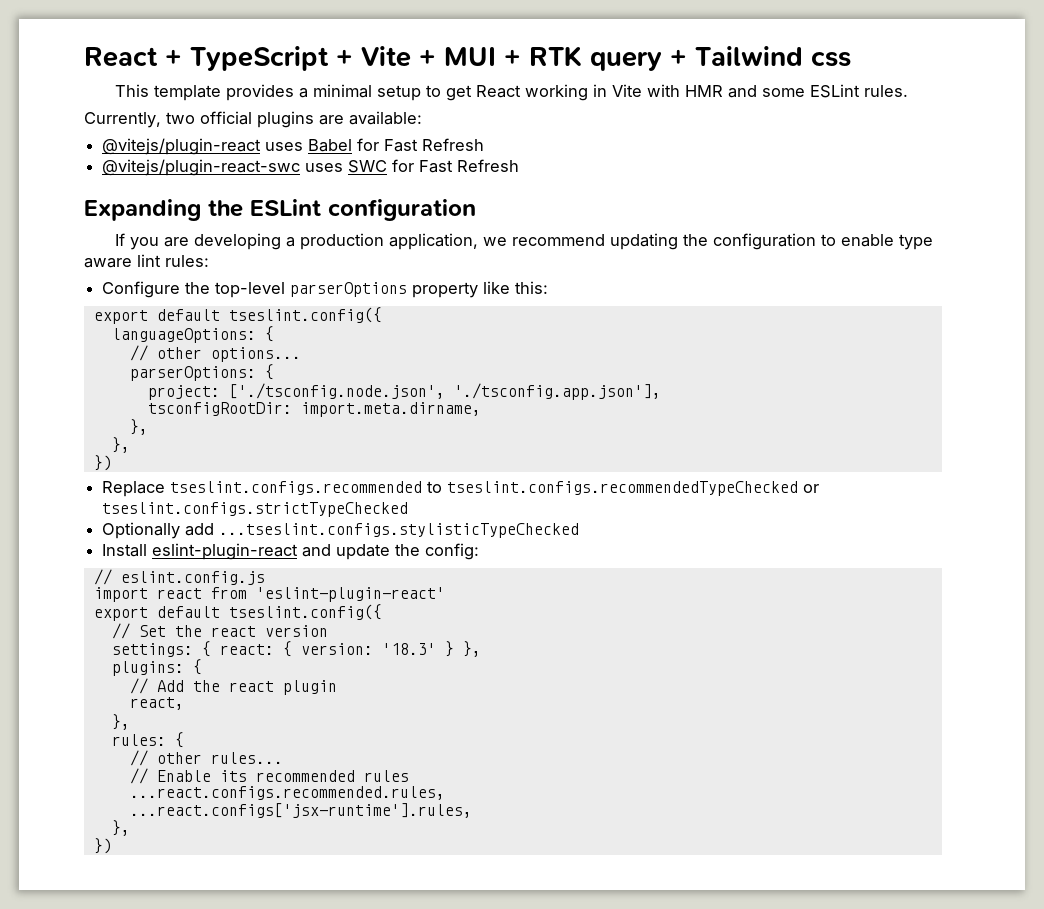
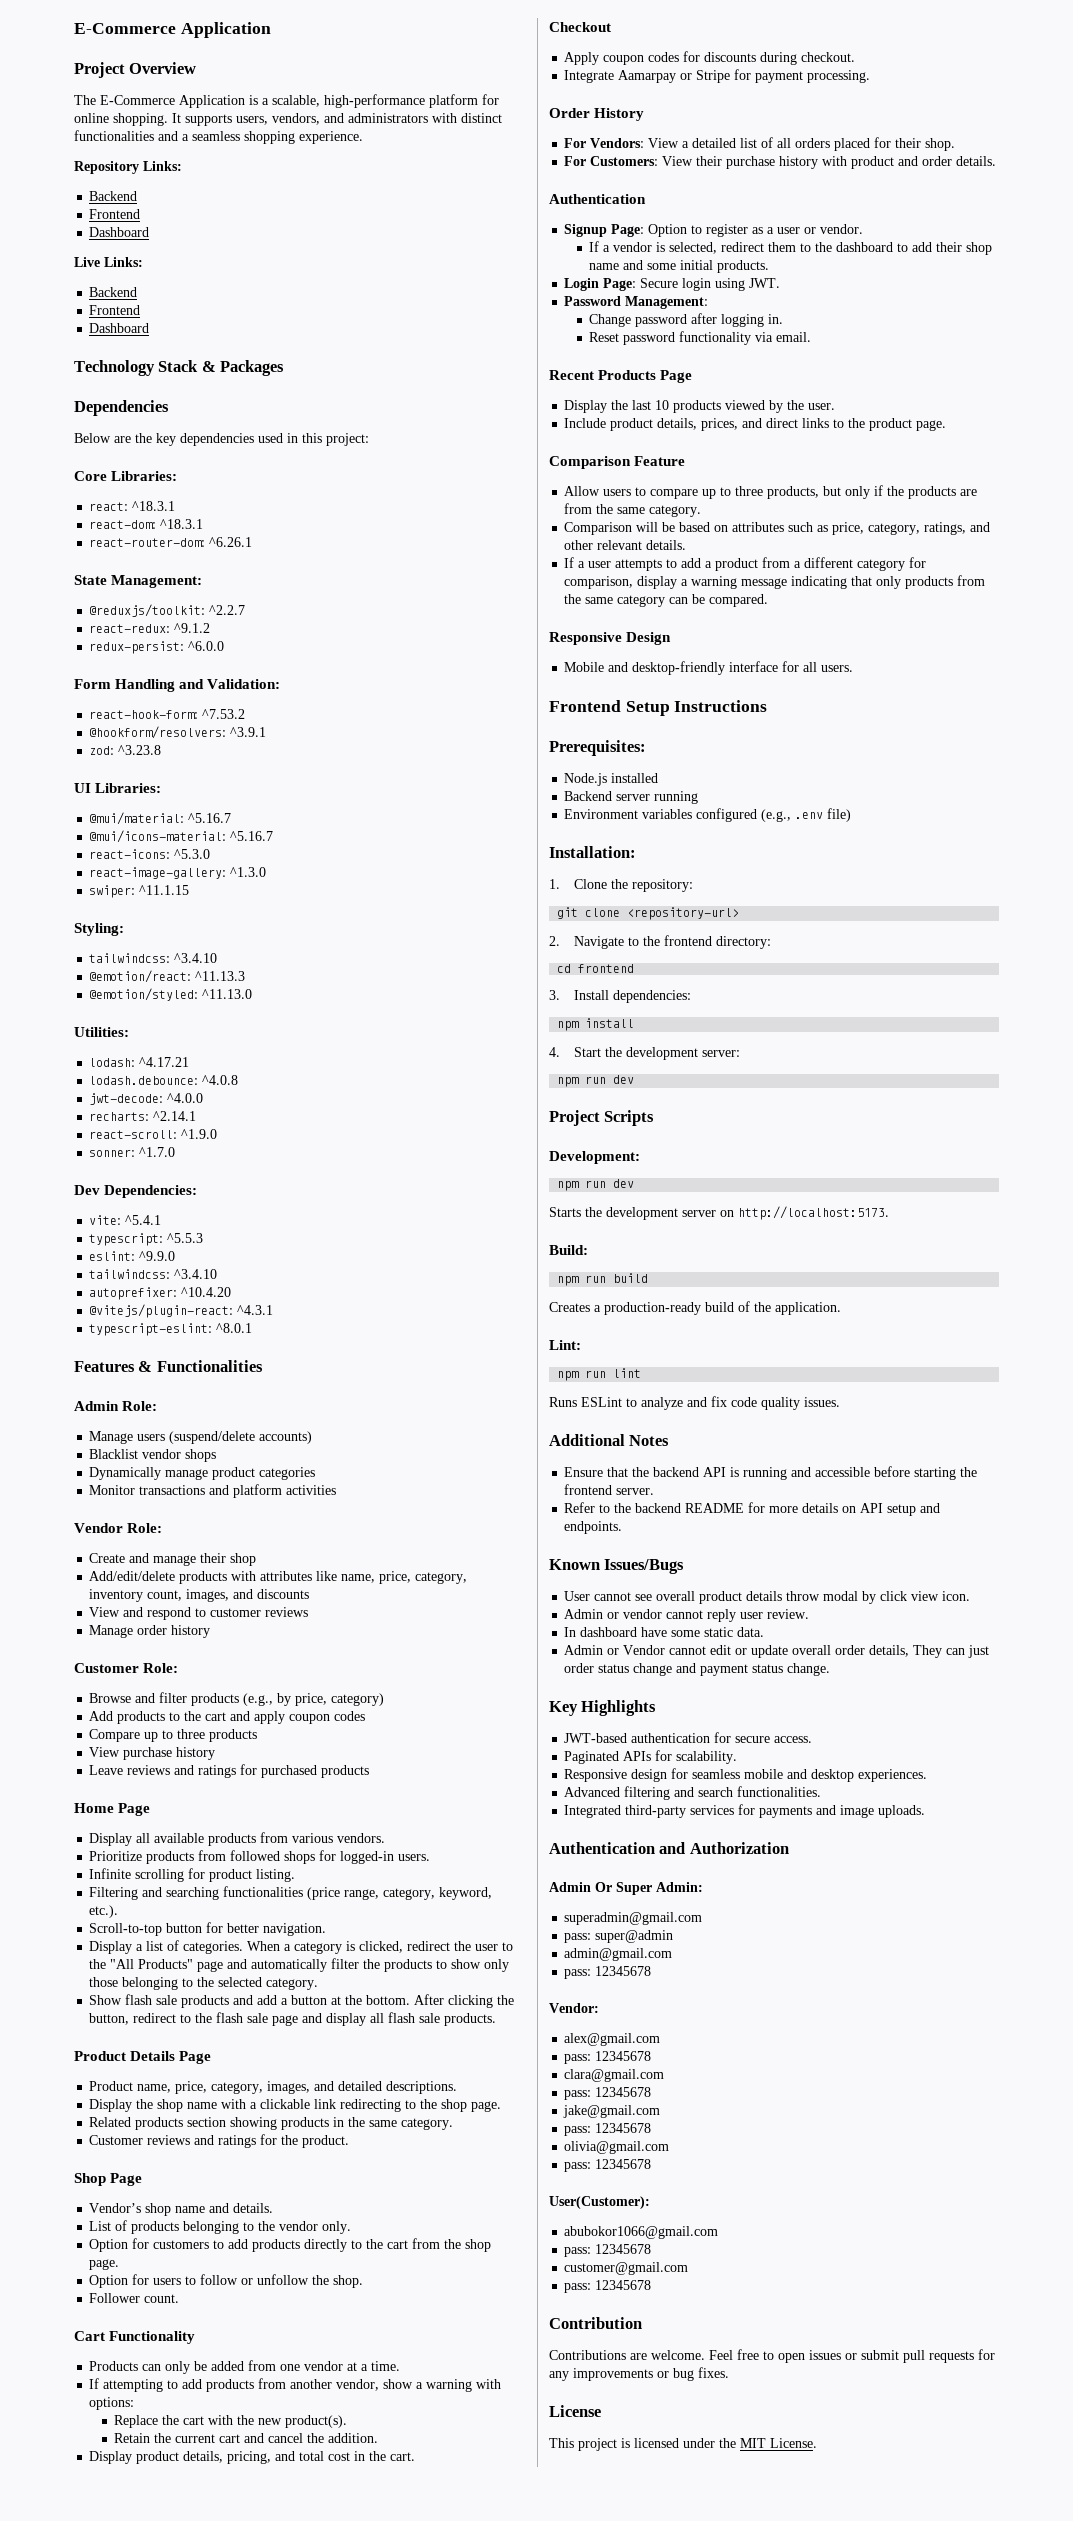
[84,46,851,71] [114,84,908,101] [84,111,422,128] [102,138,485,155] [102,159,520,176] [84,199,476,221] [114,233,933,250] [84,254,209,268] [102,281,549,298] [93,307,382,324] [111,326,274,343] [129,345,301,362] [129,364,274,381] [147,383,661,400] [147,402,481,417] [129,419,148,435] [111,437,130,453] [93,455,112,471] [102,481,820,497] [102,502,409,517] [102,522,580,539] [102,543,480,560] [93,569,265,585] [93,587,445,602] [93,604,382,621] [111,623,328,639] [111,641,481,657] [111,659,202,676] [129,678,337,695] [129,697,184,710] [111,714,130,730] [111,732,184,748] [129,750,283,766] [129,768,409,784] [129,786,445,800] [129,803,472,818] [111,820,130,836] [93,838,112,854] React + TypeScript + Vite + MUI + RTK query + Tailwind css // This template provides a minimal setup to get React working in Vite with HMR and some ESLint rules. // Currently, two official plugins are available: // @vitejs/plugin-react uses Babel for Fast Refresh // @vitejs/plugin-react-swc uses SWC for Fast Refresh // Expanding the ESLint configuration // If you are developing a production application, we recommend updating the configuration to enable type aware lint rules: // Configure the top-level parserOptions property like this: // export default tseslint.config({ // languageOptions: { // // other options... // parserOptions: { // project: ['./tsconfig.node.json', './tsconfig.app.json'], // tsconfigRootDir: import.meta.dirname, // }, // }, // }) // Replace tseslint.configs.recommended to tseslint.configs.recommendedTypeChecked or tseslint.configs.strictTypeChecked // Optionally add ...tseslint.configs.stylisticTypeChecked // Install eslint-plugin-react and update the config: // // eslint.config.js // import react from 'eslint-plugin-react' // export default tseslint.config({ // // Set the react version // settings: { react: { version: '18.3' } }, // plugins: { // // Add the react plugin // react, // }, // rules: { // // other rules... // // Enable its recommended rules // ...react.configs.recommended.rules, // ...react.configs['jsx-runtime'].rules, // }, // }) -> [74,22,271,38] [74,62,197,78] [74,94,499,108] [74,113,502,126] [74,130,363,144] [74,161,182,174] [89,191,138,201] [89,209,141,219] [89,227,150,237] [74,257,143,267] [89,287,138,297] [89,305,141,315] [89,323,150,333] [74,360,285,376] [74,400,169,416] [74,433,369,446] [74,471,178,481] [89,501,176,511] [89,519,204,529] [89,537,253,547] [74,575,203,588] [89,604,246,617] [89,623,211,633] [89,641,225,654] [74,679,281,692] [89,709,246,719] [89,726,267,739] [89,745,162,755] [74,783,162,793] [89,812,232,825] [89,830,274,843] [89,849,211,859] [89,867,267,879] [89,885,190,898] [74,923,124,936] [89,953,218,963] [89,970,246,983] [89,988,253,1001] [74,1027,129,1037] [89,1057,190,1067] [89,1075,239,1085] [89,1093,204,1105] [89,1111,197,1121] [89,1129,218,1139] [89,1147,176,1157] [74,1185,198,1198] [89,1215,162,1225] [89,1233,204,1246] [89,1251,176,1261] [89,1269,218,1279] [89,1287,232,1300] [89,1304,274,1318] [89,1323,253,1336] [74,1360,263,1372] [74,1401,158,1411] [89,1431,313,1444] [89,1449,217,1462] [89,1467,316,1480] [89,1484,337,1498] [74,1523,163,1533] [89,1553,257,1566] [89,1571,468,1584] [89,1589,310,1602] [89,1607,309,1620] [89,1625,211,1638] [74,1663,179,1673] [89,1692,385,1706] [89,1711,366,1724] [89,1729,258,1742] [89,1747,216,1760] [89,1764,370,1778] [74,1803,151,1816] [89,1832,386,1846] [89,1850,431,1864] [89,1868,296,1882] [89,1886,493,1900] [89,1905,119,1918] [89,1922,327,1936] [89,1940,514,1954] [89,1958,510,1972] [89,1977,319,1990] [89,1994,515,2008] [89,2012,497,2026] [74,2051,212,2064] [89,2081,458,2094] [89,2099,502,2112] [89,2117,454,2130] [89,2134,350,2148] [74,2173,143,2186] [89,2203,274,2216] [89,2220,352,2234] [89,2238,492,2252] [89,2259,120,2270] [89,2274,364,2288] [89,2293,180,2303] [74,2331,196,2344] [89,2360,401,2374] [89,2378,502,2392] [89,2397,135,2410] [114,2415,348,2428] [114,2433,379,2443] [89,2451,416,2464] [549,22,611,32] [564,51,856,65] [564,69,871,83] [549,108,645,121] [564,137,956,151] [564,156,997,169] [549,194,646,204] [564,224,864,237] [589,241,993,255] [589,260,770,273] [564,278,781,291] [564,296,709,309] [589,313,784,327] [589,331,812,345] [549,370,693,383] [564,400,836,413] [564,418,947,431] [549,456,686,469] [564,485,978,499] [564,503,702,517] [564,522,991,535] [564,540,687,550] [564,557,927,571] [564,575,986,589] [564,594,769,607] [549,632,672,645] [564,661,854,675] [549,700,768,716] [549,740,646,756] [564,773,659,786] [564,791,699,804] [564,808,852,822] [549,846,636,858] [549,879,693,892] [557,907,740,920] [549,935,771,949] [557,964,635,973] [549,990,691,1003] [557,1018,635,1031] [549,1047,740,1060] [557,1075,635,1087] [549,1110,655,1126] [549,1151,640,1164] [557,1179,635,1191] [549,1206,889,1220] [549,1245,588,1255] [557,1273,649,1286] [549,1301,841,1315] [549,1340,581,1350] [557,1368,642,1381] [549,1396,840,1410] [549,1434,670,1446] [564,1466,978,1480] [564,1484,655,1495] [564,1502,941,1516] [564,1521,623,1534] [549,1559,685,1574] [564,1591,971,1604] [564,1609,810,1622] [564,1627,765,1637] [564,1645,990,1658] [564,1663,831,1676] [549,1700,657,1716] [564,1732,813,1743] [564,1750,738,1764] [564,1768,928,1782] [564,1786,822,1800] [564,1804,926,1818] [549,1842,789,1854] [549,1882,703,1895] [564,1912,703,1925] [564,1930,674,1943] [564,1948,673,1961] [564,1966,652,1979] [549,2003,599,2013] [564,2033,661,2046] [564,2051,652,2064] [564,2069,665,2082] [564,2087,652,2100] [563,2105,661,2118] [564,2123,652,2136] [564,2141,670,2154] [564,2159,652,2172] [549,2196,650,2209] [564,2226,719,2239] [564,2244,652,2257] [564,2262,689,2275] [564,2280,652,2293] [549,2317,642,2329] [549,2349,995,2363] [549,2367,729,2381] [549,2405,601,2417] [549,2438,817,2451] E-Commerce Application // Project Overview // The E-Commerce Application is a scalable, high-performance platform for online shopping. It supports users, vendors, and administrators with distinct functionalities and a seamless shopping experience. // Repository Links: // Backend // Frontend // Dashboard // Live Links: // Backend // Frontend // Dashboard // Technology Stack & Packages // Dependencies // Below are the key dependencies used in this project: // Core Libraries: // react: ^18.3.1 // react-dom: ^18.3.1 // react-router-dom: ^6.26.1 // State Management: // @reduxjs/toolkit: ^2.2.7 // react-redux: ^9.1.2 // redux-persist: ^6.0.0 // Form Handling and Validation: // react-hook-form: ^7.53.2 // @hookform/resolvers: ^3.9.1 // zod: ^3.23.8 // UI Libraries: // @mui/material: ^5.16.7 // @mui/icons-material: ^5.16.7 // react-icons: ^5.3.0 // react-image-gallery: ^1.3.0 // swiper: ^11.1.15 // Styling: // tailwindcss: ^3.4.10 // @emotion/react: ^11.13.3 // @emotion/styled: ^11.13.0 // Utilities: // lodash: ^4.17.21 // lodash.debounce: ^4.0.8 // jwt-decode: ^4.0.0 // recharts: ^2.14.1 // react-scroll: ^1.9.0 // sonner: ^1.7.0 // Dev Dependencies: // vite: ^5.4.1 // typescript: ^5.5.3 // eslint: ^9.9.0 // tailwindcss: ^3.4.10 // autoprefixer: ^10.4.20 // @vitejs/plugin-react: ^4.3.1 // typescript-eslint: ^8.0.1 // Features & Functionalities // Admin Role: // Manage users (suspend/delete accounts) // Blacklist vendor shops // Dynamically manage product categories // Monitor transactions and platform activities // Vendor Role: // Create and manage their shop // Add/edit/delete products with attributes like name, price, category, inventory count, images, and discounts // View and respond to customer reviews // Manage order history // Customer Role: // Browse and filter products (e.g., by price, category) // Add products to the cart and apply coupon codes // Compare up to three products // View purchase history // Leave reviews and ratings for purchased products // Home Page // Display all available products from various vendors. // Prioritize products from followed shops for logged-in users. // Infinite scrolling for product listing. // Filtering and searching functionalities (price range, category, keyword, etc.). // Scroll-to-top button for better navigation. // Display a list of categories. When a category is clicked, redirect the user to the "All Products" page and automatically filter the products to show only those belonging to the selected category. // Show flash sale products and add a button at the bottom. After clicking the button, redirect to the flash sale page and display all flash sale products. // Product Details Page // Product name, price, category, images, and detailed descriptions. // Display the shop name with a clickable link redirecting to the shop page. // Related products section showing products in the same category. // Customer reviews and ratings for the product. // Shop Page // Vendor’s shop name and details. // List of products belonging to the vendor only. // Option for customers to add products directly to the cart from the shop page. // Option for users to follow or unfollow the shop. // Follower count. // Cart Functionality // Products can only be added from one vendor at a time. // If attempting to add products from another vendor, show a warning with options: // Replace the cart with the new product(s). // Retain the current cart and cancel the addition. // Display product details, pricing, and total cost in the cart. // Checkout // Apply coupon codes for discounts during checkout. // Integrate Aamarpay or Stripe for payment processing. // Order History // For Vendors: View a detailed list of all orders placed for their shop. // For Customers: View their purchase history with product and order details. // Authentication // Signup Page: Option to register as a user or vendor. // If a vendor is selected, redirect them to the dashboard to add their shop name and some initial products. // Login Page: Secure login using JWT. // Password Management: // Change password after logging in. // Reset password functionality via email. // Recent Products Page // Display the last 10 products viewed by the user. // Include product details, prices, and direct links to the product page. // Comparison Feature // Allow users to compare up to three products, but only if the products are from the same category. // Comparison will be based on attributes such as price, category, ratings, and other relevant details. // If a user attempts to add a product from a different category for comparison, display a warning message indicating that only products from the same category can be compared. // Responsive Design // Mobile and desktop-friendly interface for all users. // Frontend Setup Instructions // Prerequisites: // Node.js installed // Backend server running // Environment variables configured (e.g., .env file) // Installation: // 1. Clone the repository: // git clone <repository-url> // 2. Navigate to the frontend directory: // cd frontend // 3. Install dependencies: // npm install // 4. Start the development server: // npm run dev // Project Scripts // Development: // npm run dev // Starts the development server on http://localhost:5173. // Build: // npm run build // Creates a production-ready build of the application. // Lint: // npm run lint // Runs ESLint to analyze and fix code quality issues. // Additional Notes // Ensure that the backend API is running and accessible before starting the frontend server. // Refer to the backend README for more details on API setup and endpoints. // Known Issues/Bugs // User cannot see overall product details throw modal by click view icon. // Admin or vendor cannot reply user review. // In dashboard have some static data. // Admin or Vendor cannot edit or update overall order details, They can just order status change and payment status change. // Key Highlights // JWT-based authentication for secure access. // Paginated APIs for scalability. // Responsive design for seamless mobile and desktop experiences. // Advanced filtering and search functionalities. // Integrated third-party services for payments and image uploads. // Authentication and Authorization // Admin Or Super Admin: // superadmin@gmail.com // pass: super@admin // admin@gmail.com // pass: 12345678 // Vendor: // alex@gmail.com // pass: 12345678 // clara@gmail.com // pass: 12345678 // jake@gmail.com // pass: 12345678 // olivia@gmail.com // pass: 12345678 // User(Customer): // abubokor1066@gmail.com // pass: 12345678 // customer@gmail.com // pass: 12345678 // Contribution // Contributions are welcome. Feel free to open issues or submit pull requests for any improvements or bug fixes. // License // This project is licensed under the MIT License.

